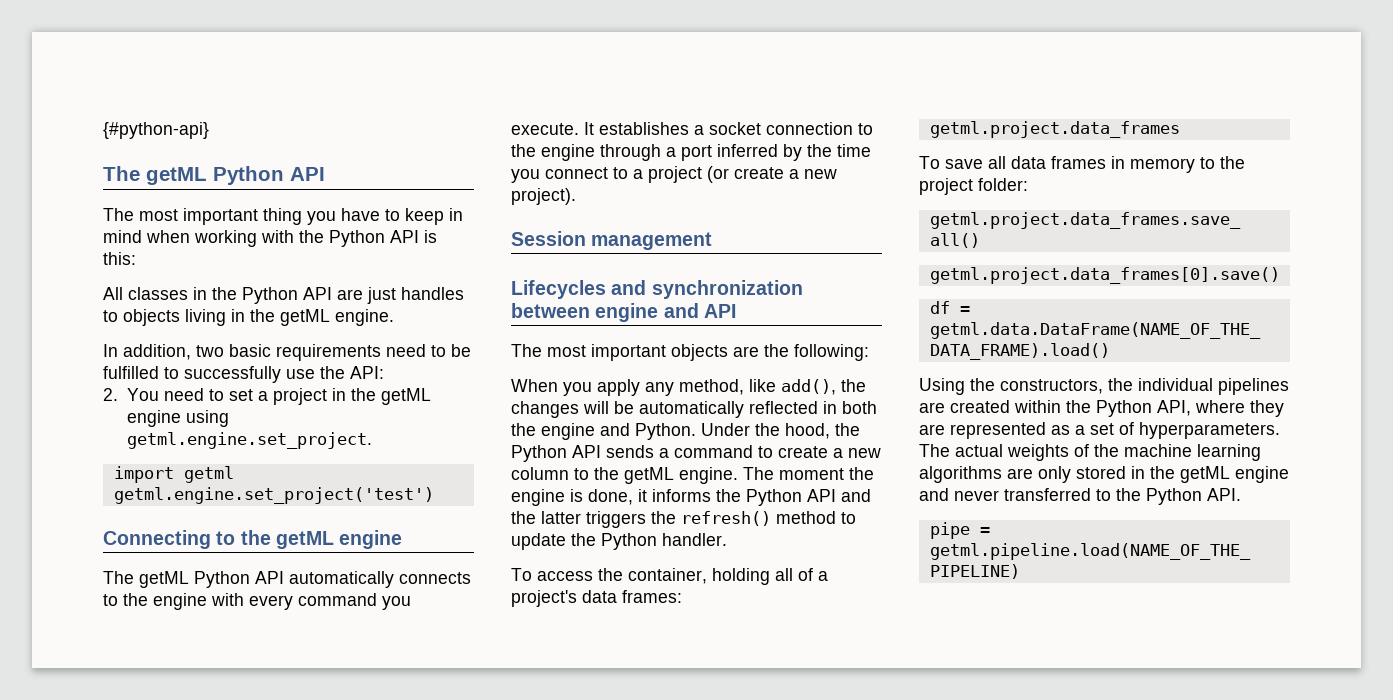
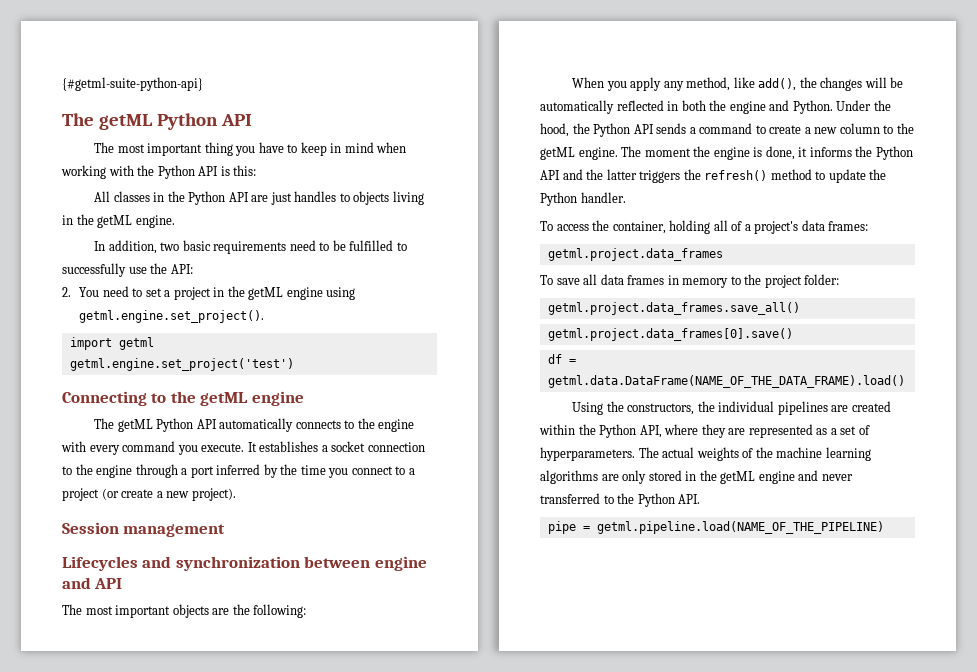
[103,122,209,139] {#python-api} -> [62,77,203,91] {#getml-suite-python-api}
[126,432,372,449] getml.engine.set_project. -> [79,310,265,323] getml.engine.set_project().

